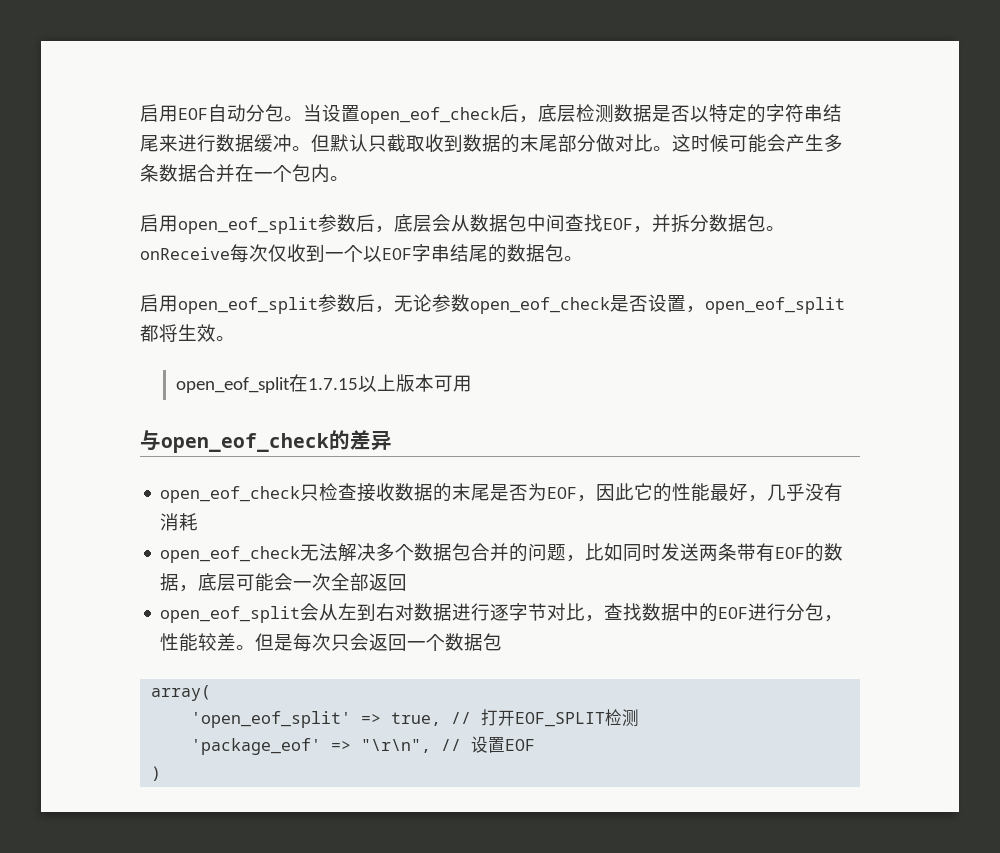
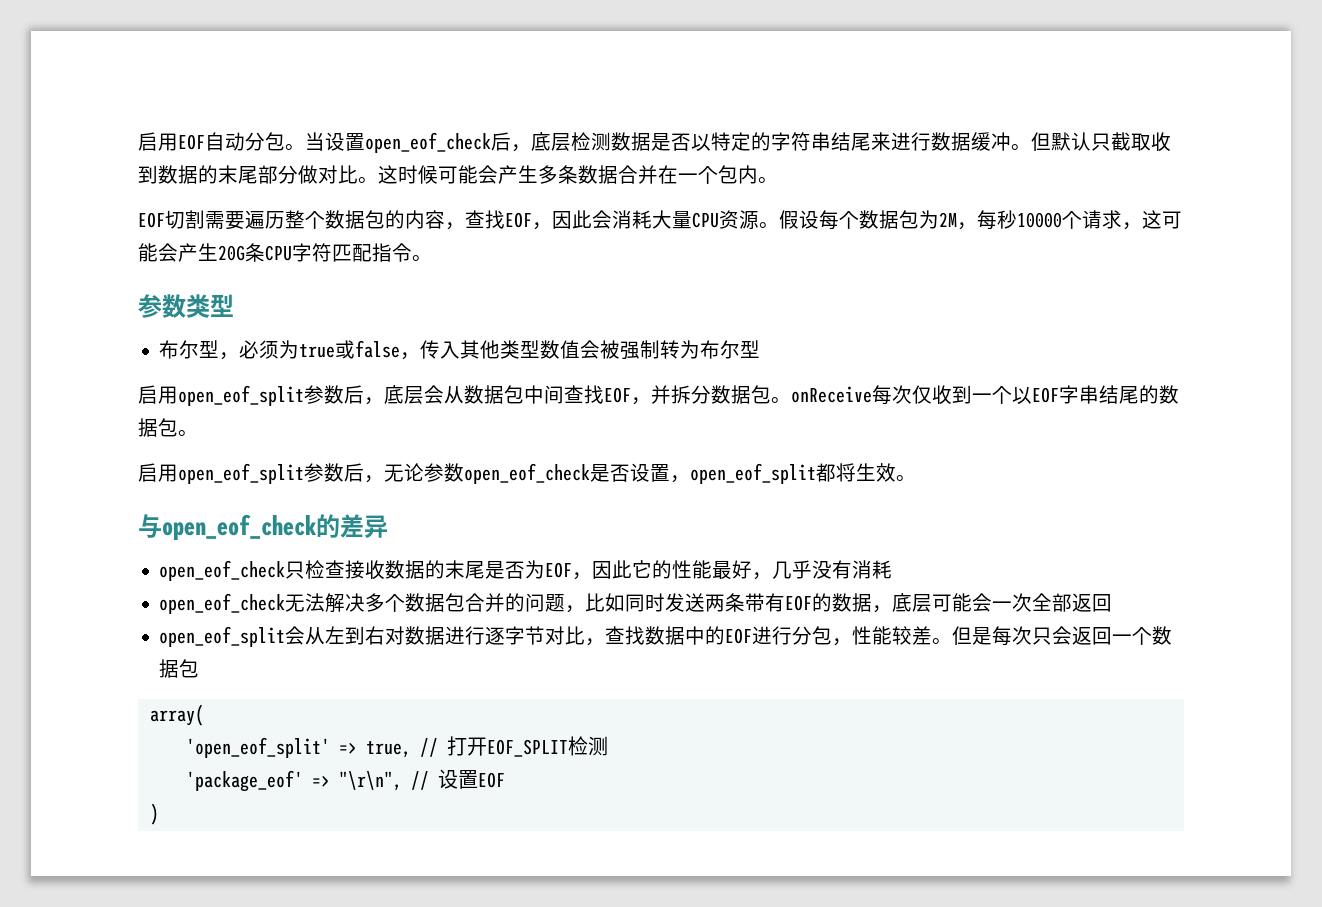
(349, 178) none -> [138,210,1182,230] [138,243,432,262] [138,294,234,318] [159,340,761,360] // EOF切割需要遍历整个数据包的内容，查找EOF，因此会消耗大量CPU资源。假设每个数据包为2M，每秒10000个请求，这可能会产生20G条CPU字符匹配指令。 // 参数类型 // 布尔型，必须为true或false，传入其他类型数值会被强制转为布尔型
[176,374,473,393] // open_eof_split在1.7.15以上版本可用 -> (916, 478) none

